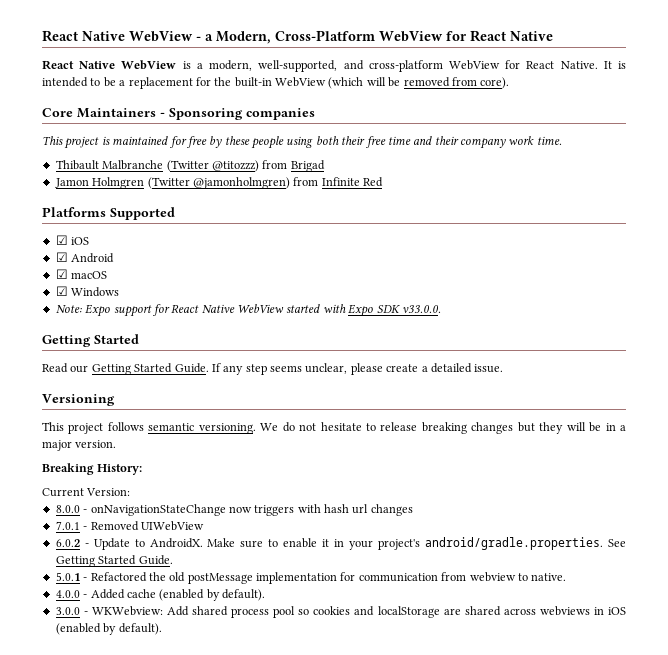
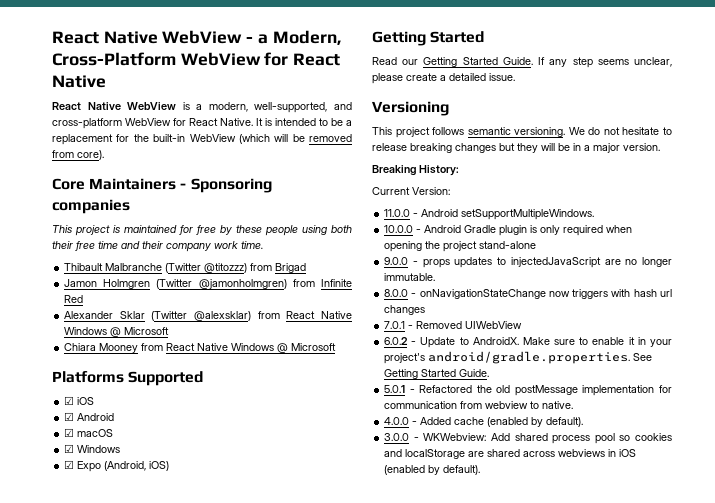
(383, 182) none -> [64,311,352,321] [64,327,170,337] [64,343,337,353] // Alexander Sklar (Twitter @alexsklar) from React Native Windows @ Microsoft // Chiara Mooney from React Native Windows @ Microsoft
[55,304,441,317] Note: Expo support for React Native WebView started with Expo SDK v33.0.0. -> [64,460,170,472] ☑ Expo (Android, iOS)
(131, 492) none -> [384,209,595,220] [384,225,633,236] [384,241,537,252] [384,257,672,268] [384,273,436,281] // 11.0.0 - Android setSupportMultipleWindows. // 10.0.0 - Android Gradle plugin is only required when opening the project stand-alone // 9.0.0 - props updates to injectedJavaScript are no longer immutable.

